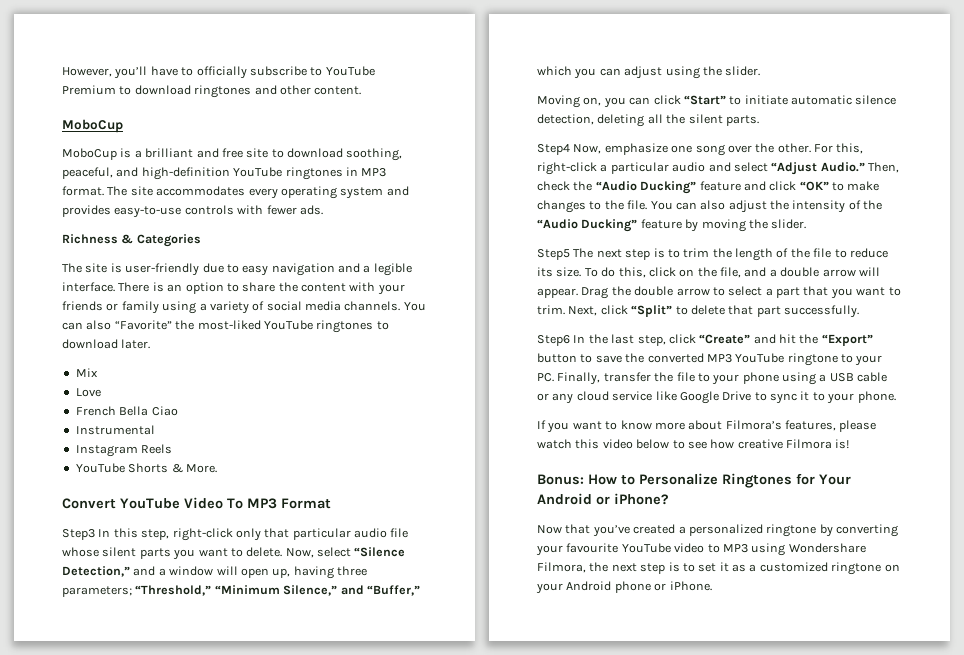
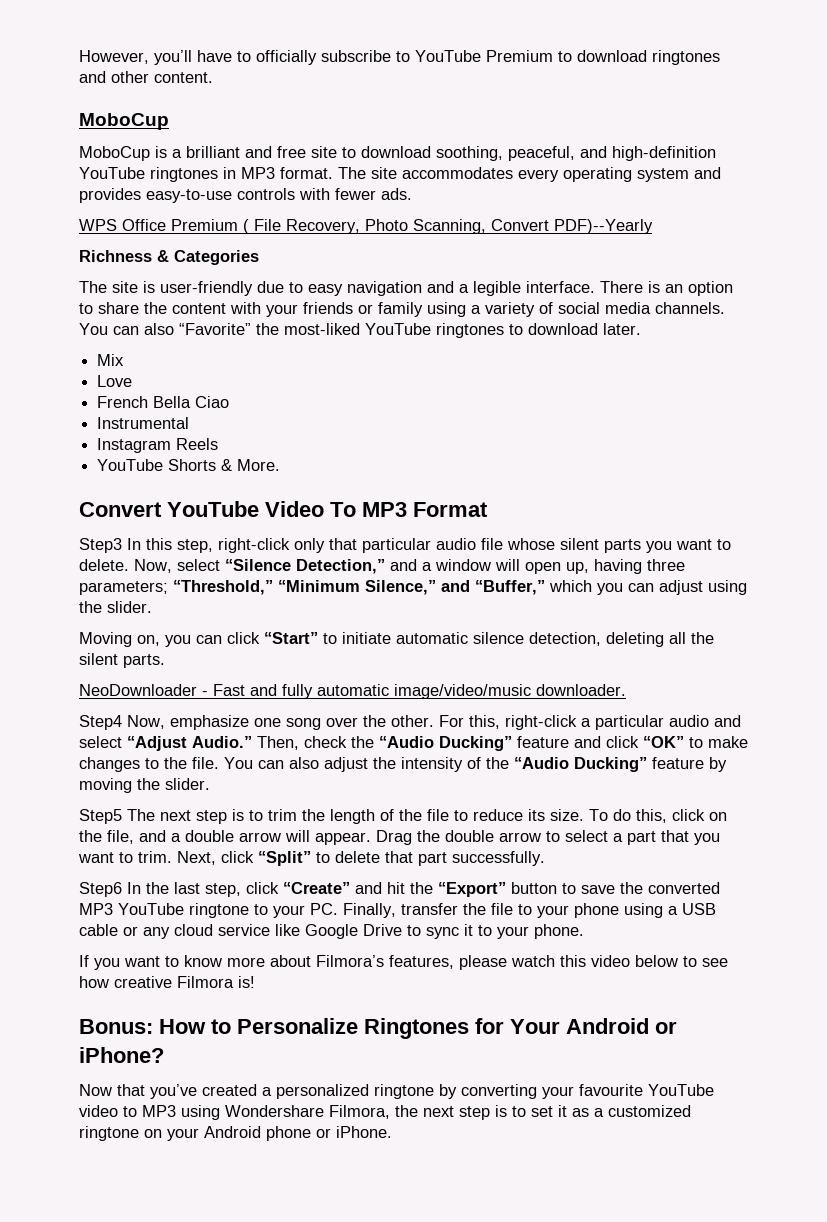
(323, 210) none -> [79,219,653,234] // WPS Office Premium ( File Recovery, Photo Scanning, Convert PDF)--Yearly
(759, 120) none -> [79,684,626,699] // NeoDownloader - Fast and fully automatic image/video/music downloader.

